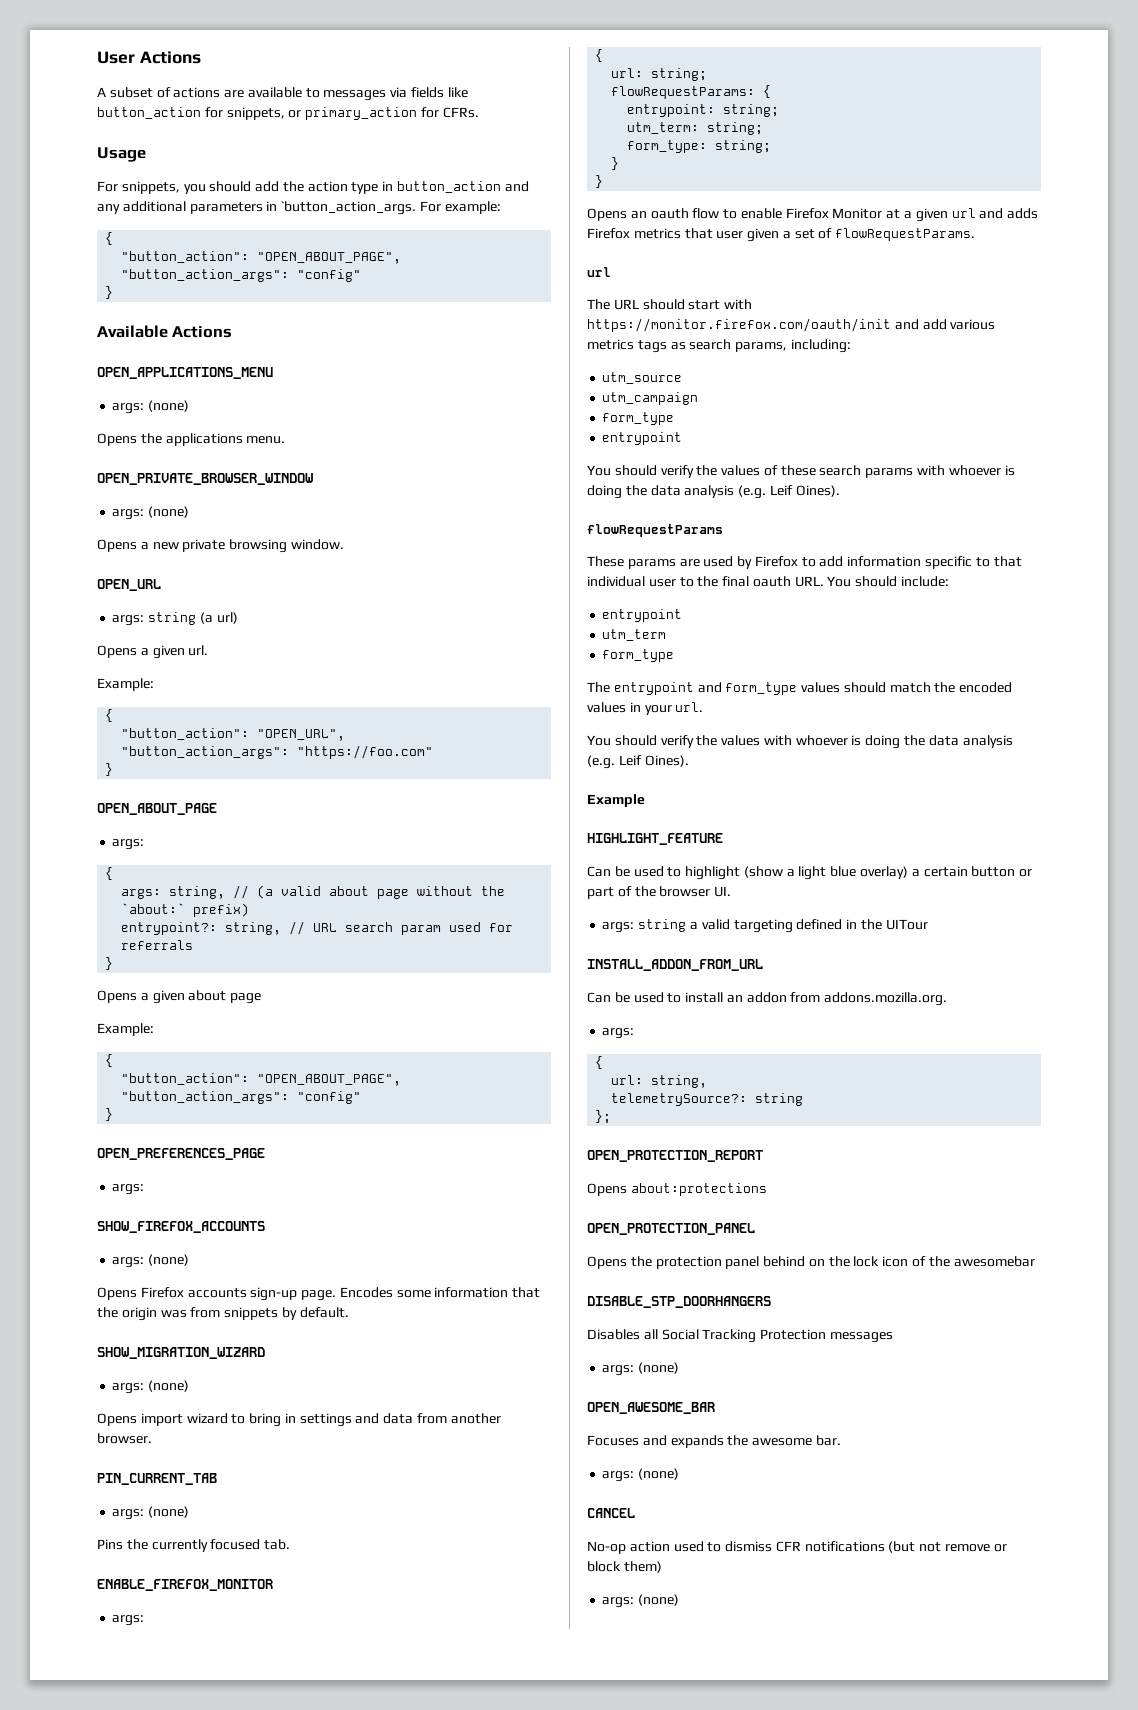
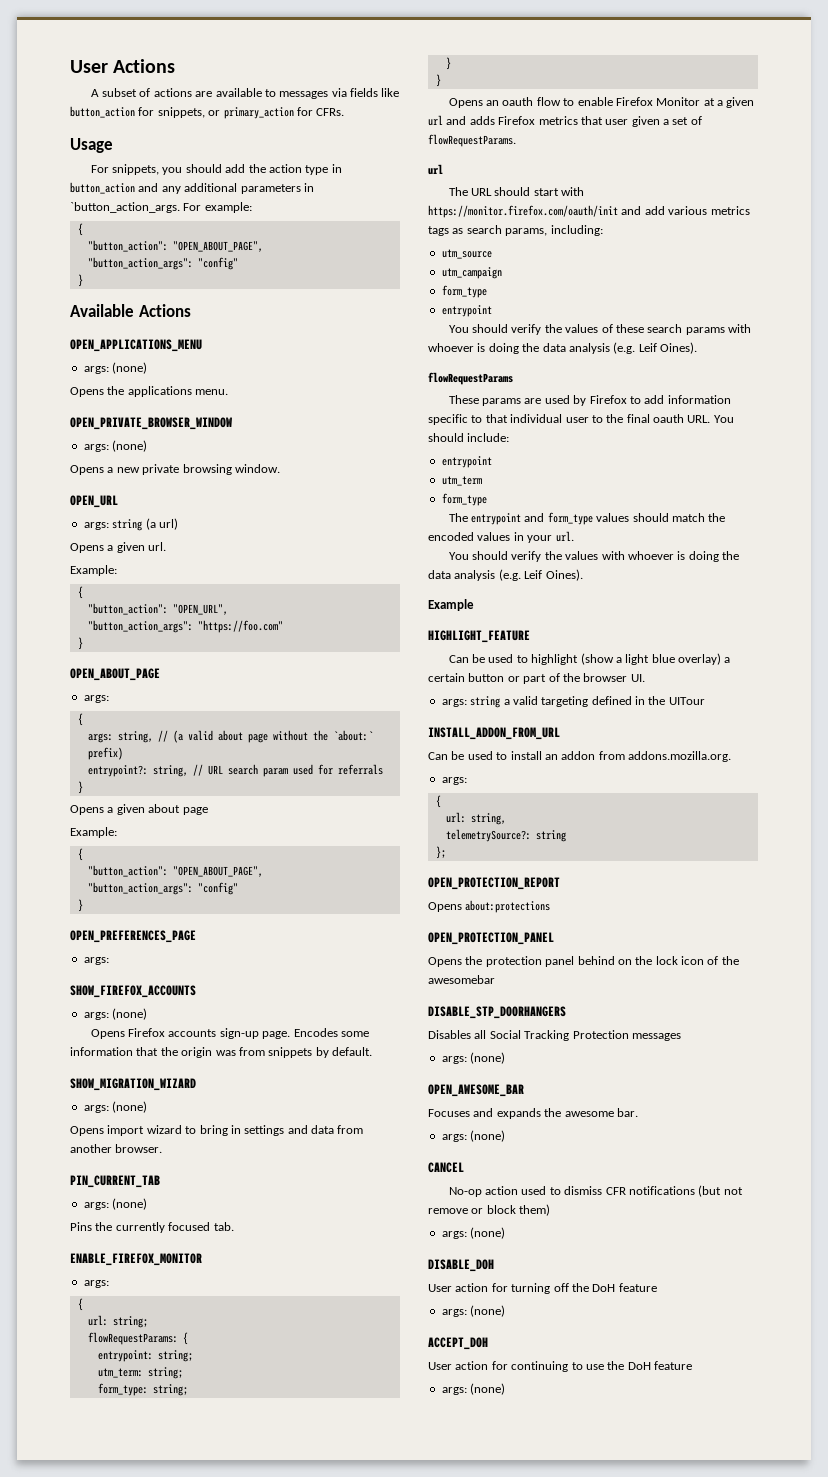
(680, 1600) none -> [428,1259,494,1272] [428,1283,657,1294] [441,1305,506,1317] [428,1337,488,1350] [428,1361,692,1372] [441,1383,506,1395] // DISABLE_DOH // User action for turning off the DoH feature // args: (none) // ACCEPT_DOH // User action for continuing to use the DoH feature // args: (none)

